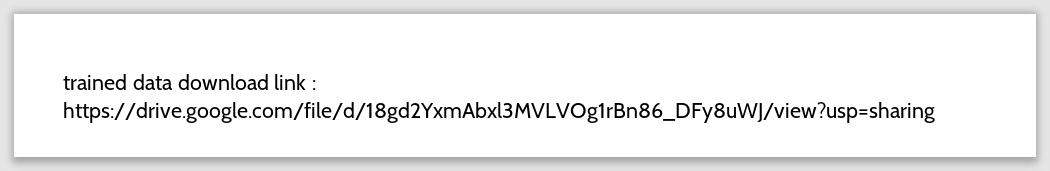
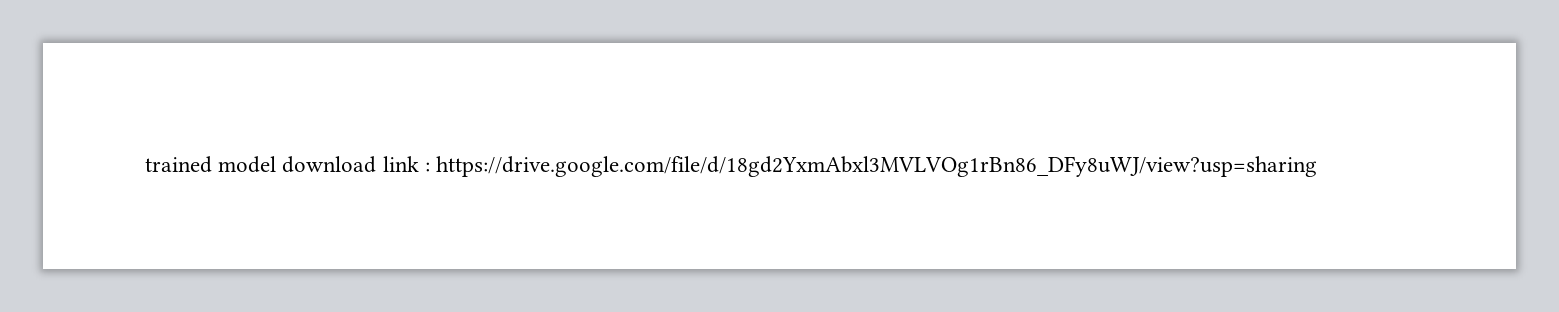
[132,74,173,90] data -> [218,156,277,173] model

